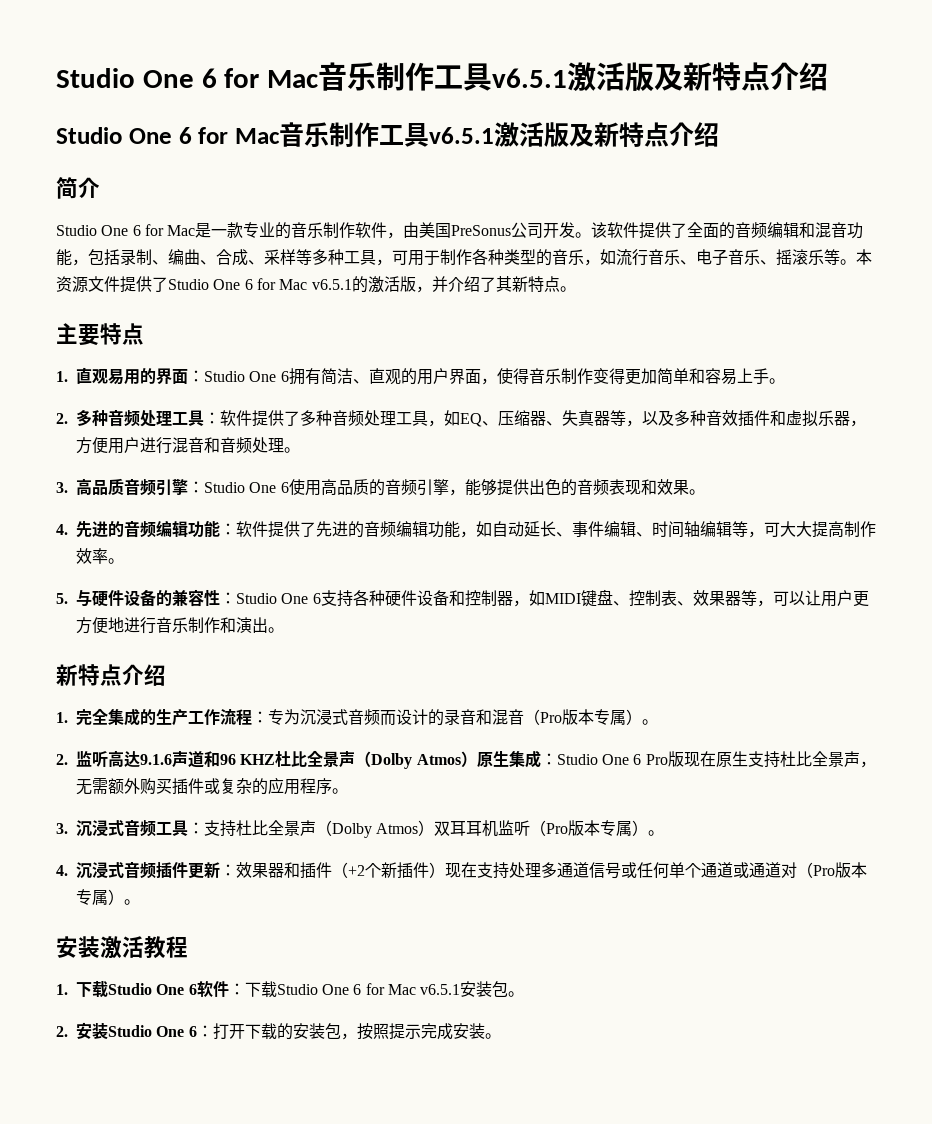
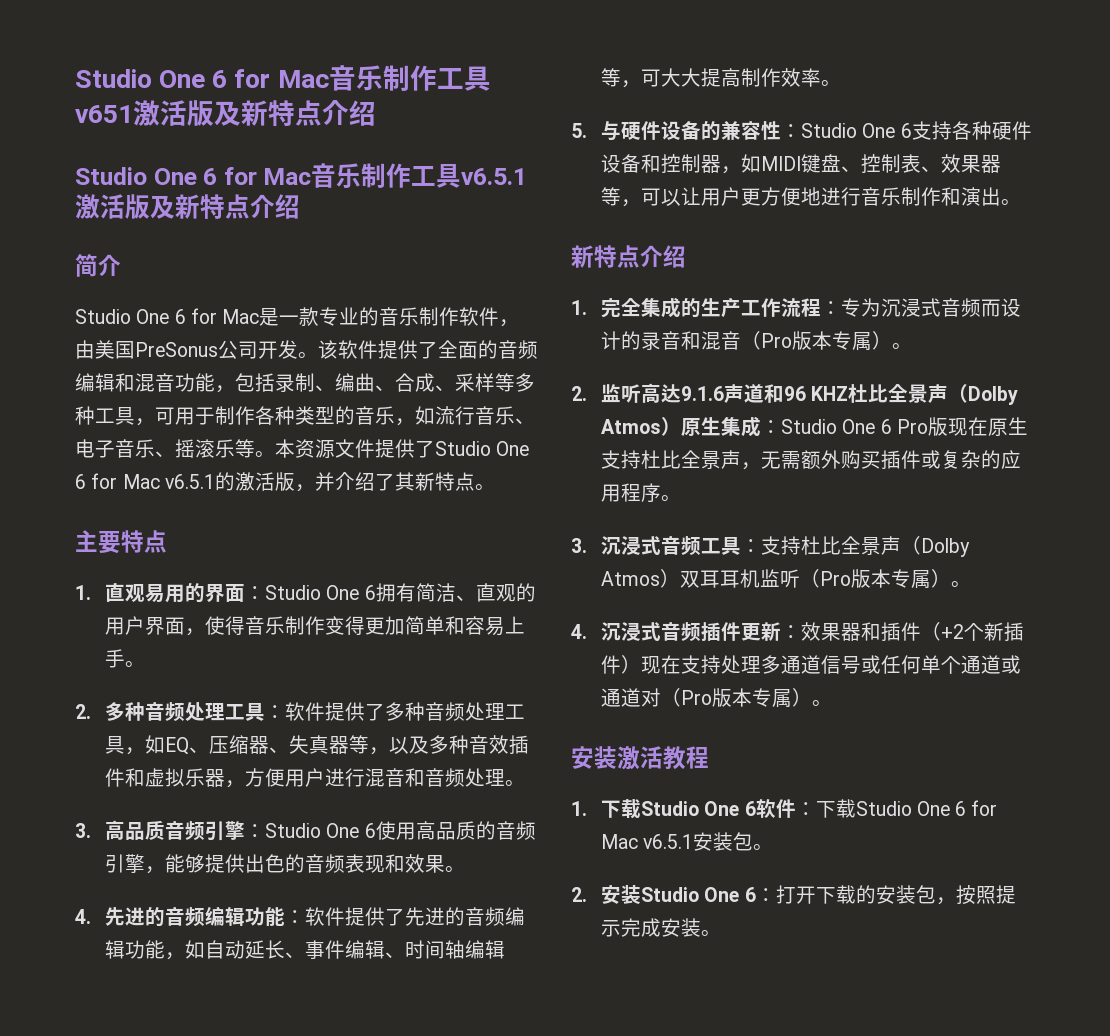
[56,62,568,91] Studio One 6 for Mac音乐制作工具v6.5.1 -> [75,65,491,91] [75,105,133,123] Studio One 6 for Mac音乐制作工具v651

